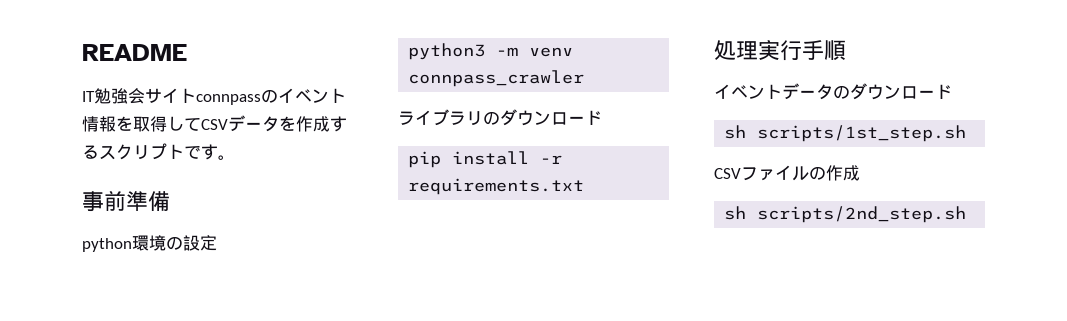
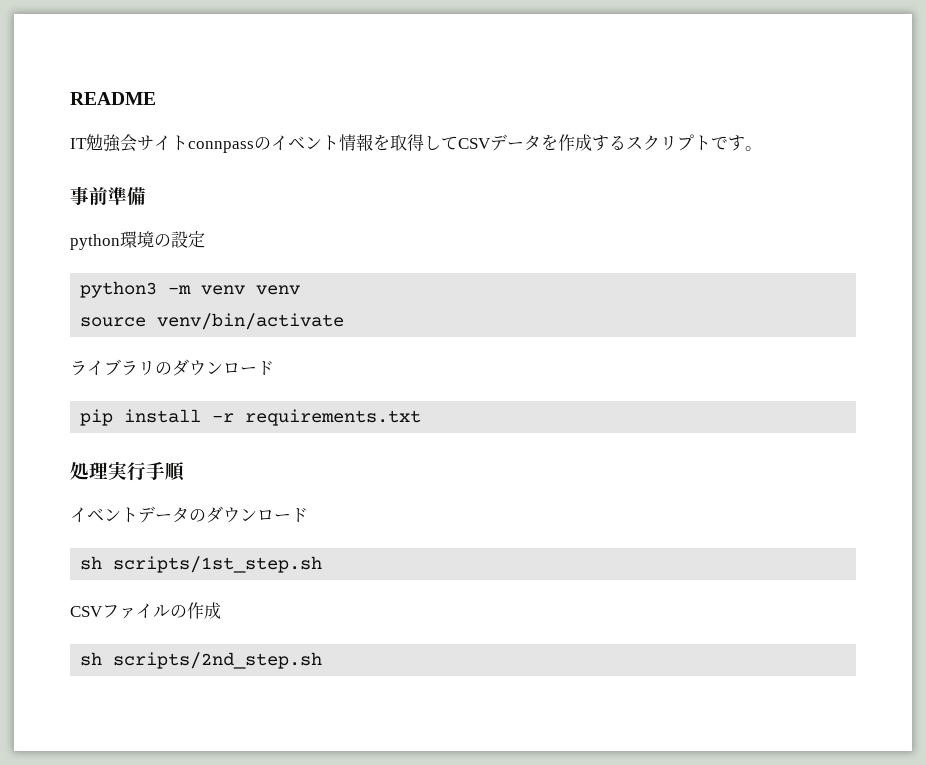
[408,70,585,87] connpass_crawler -> [256,285,301,295] [80,313,345,330] venv // source venv/bin/activate

